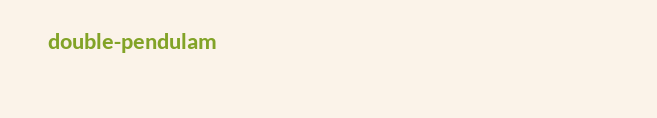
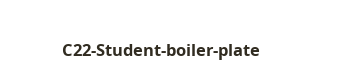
[48,33,217,53] double-pendulam -> [62,44,260,60] C22-Student-boiler-plate

